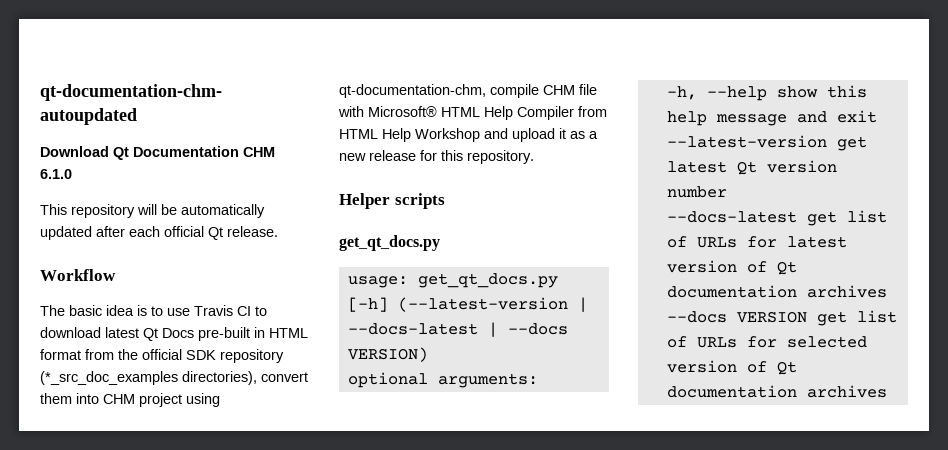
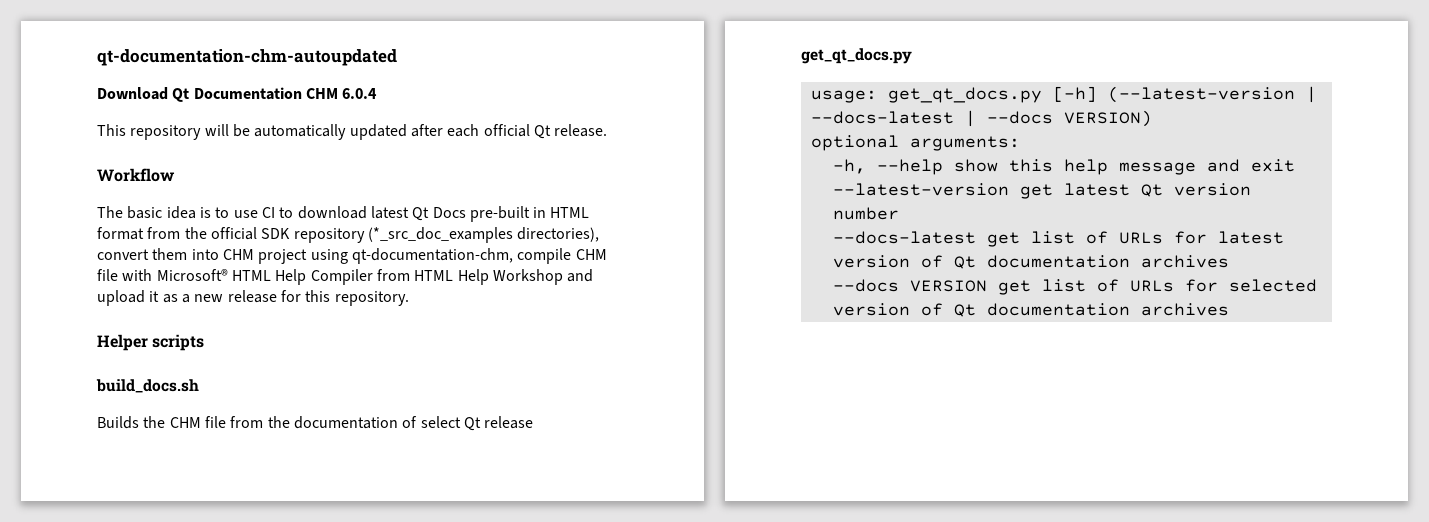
[40,169,72,179] 6.1.0 -> [342,88,378,99] 6.0.4
[194,305,233,316] Travis -> (258, 214) none
(445, 201) none -> [96,379,199,393] [97,416,534,431] // build_docs.sh // Builds the CHM file from the documentation of select Qt release

